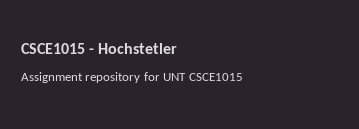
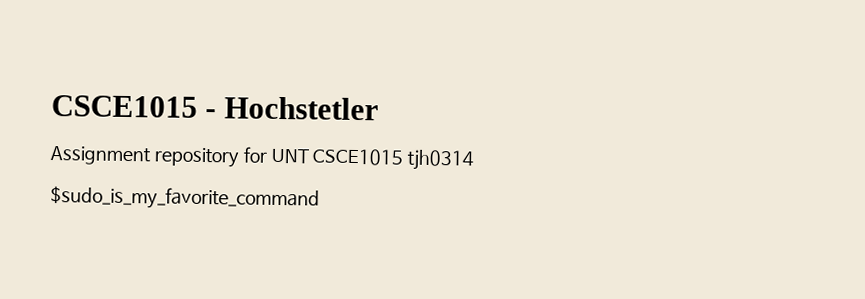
(243, 77) none -> [407,149,475,171] [50,186,320,211] tjh0314 // $sudo_is_my_favorite_command

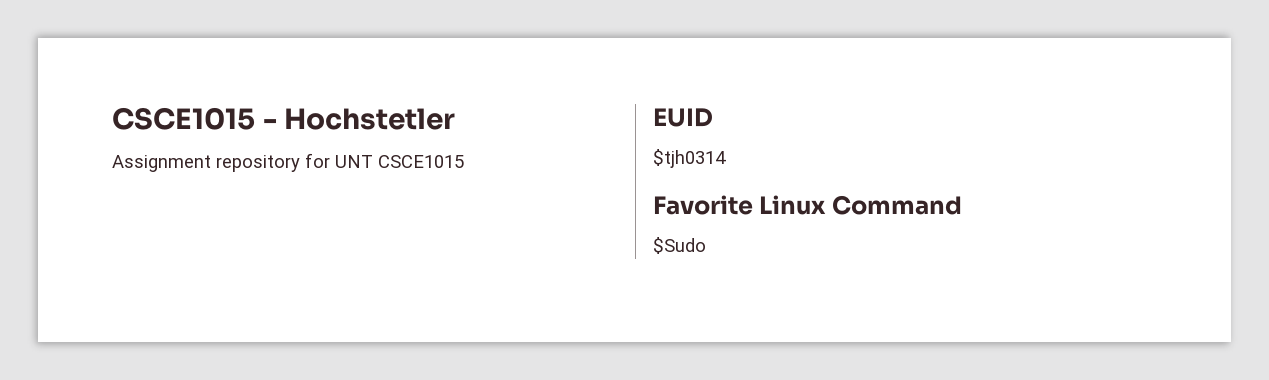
[407,149,475,171] [50,186,320,211] tjh0314 // $sudo_is_my_favorite_command -> [653,108,713,127] [653,149,726,168] [653,195,962,215] [653,237,706,254] // EUID // $tjh0314 // Favorite Linux Command // $Sudo

